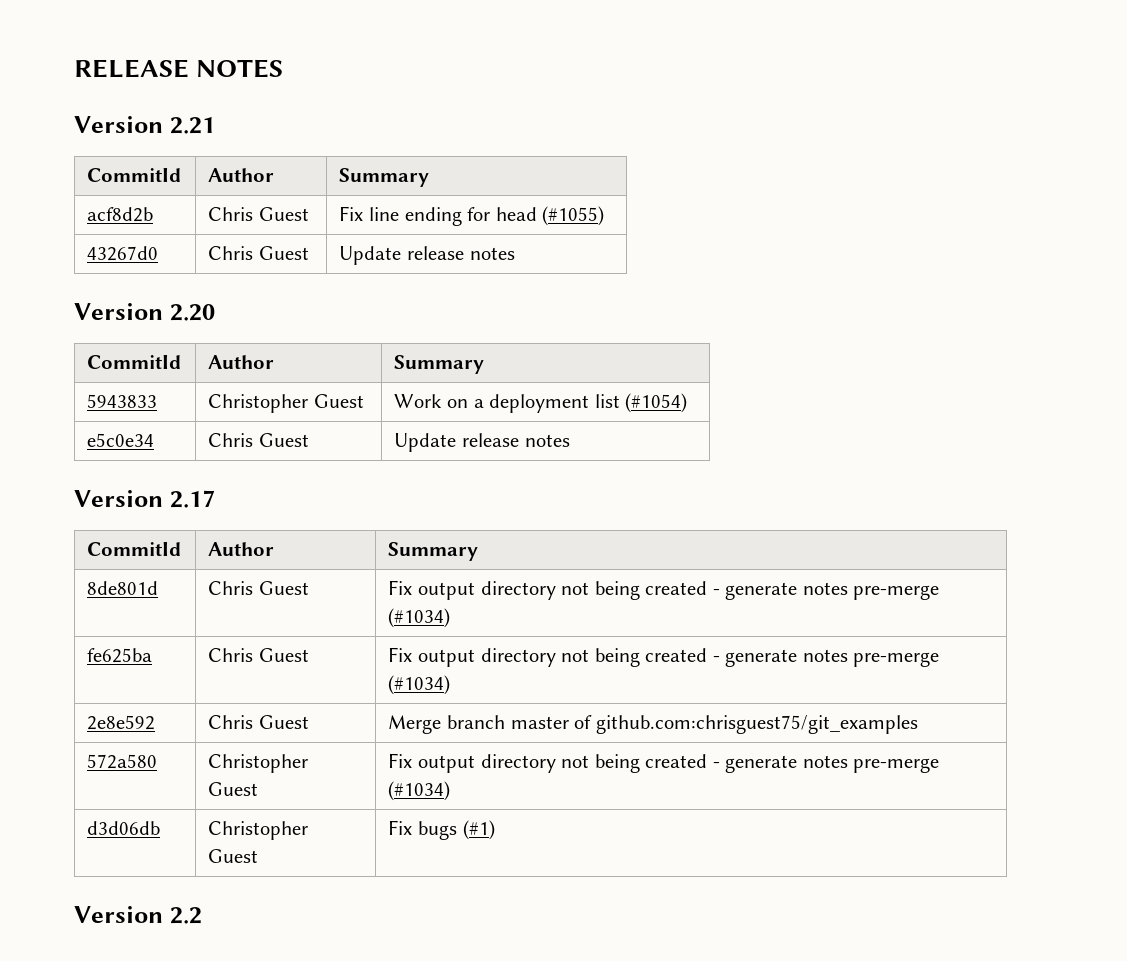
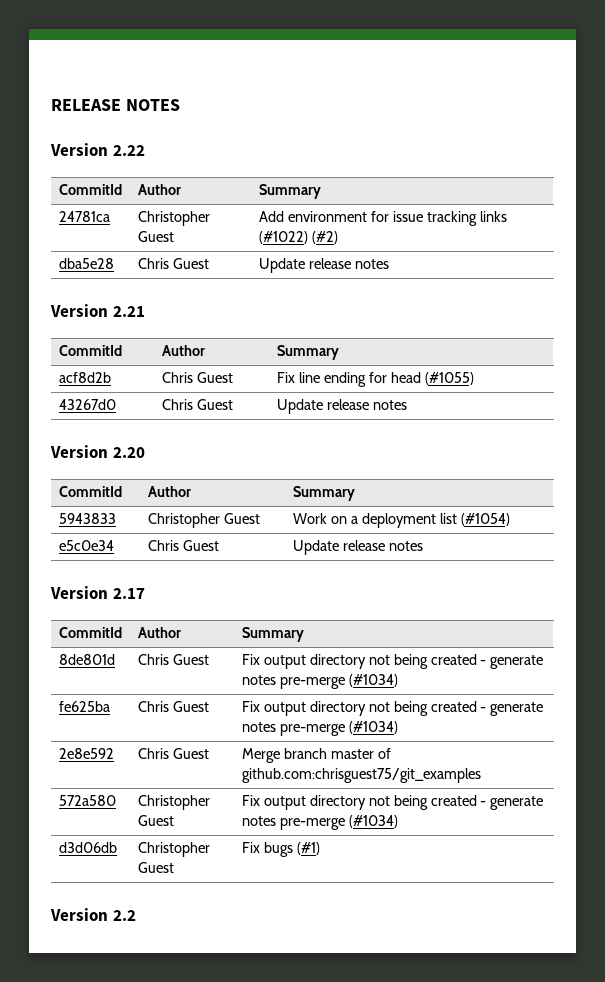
(284, 68) none -> [50,143,145,156] [58,184,122,195] [137,184,181,195] [258,184,321,199] [58,211,110,222] [137,211,210,226] [137,231,174,242] [258,211,507,226] [258,231,338,244] [58,258,114,269] [137,258,209,269] [258,258,389,273] // Version 2.22 // CommitId | Author | Summary // 24781ca | Christopher Guest | Add environment for issue tracking links (#1022) (#2) // dba5e28 | Chris Guest | Update release notes

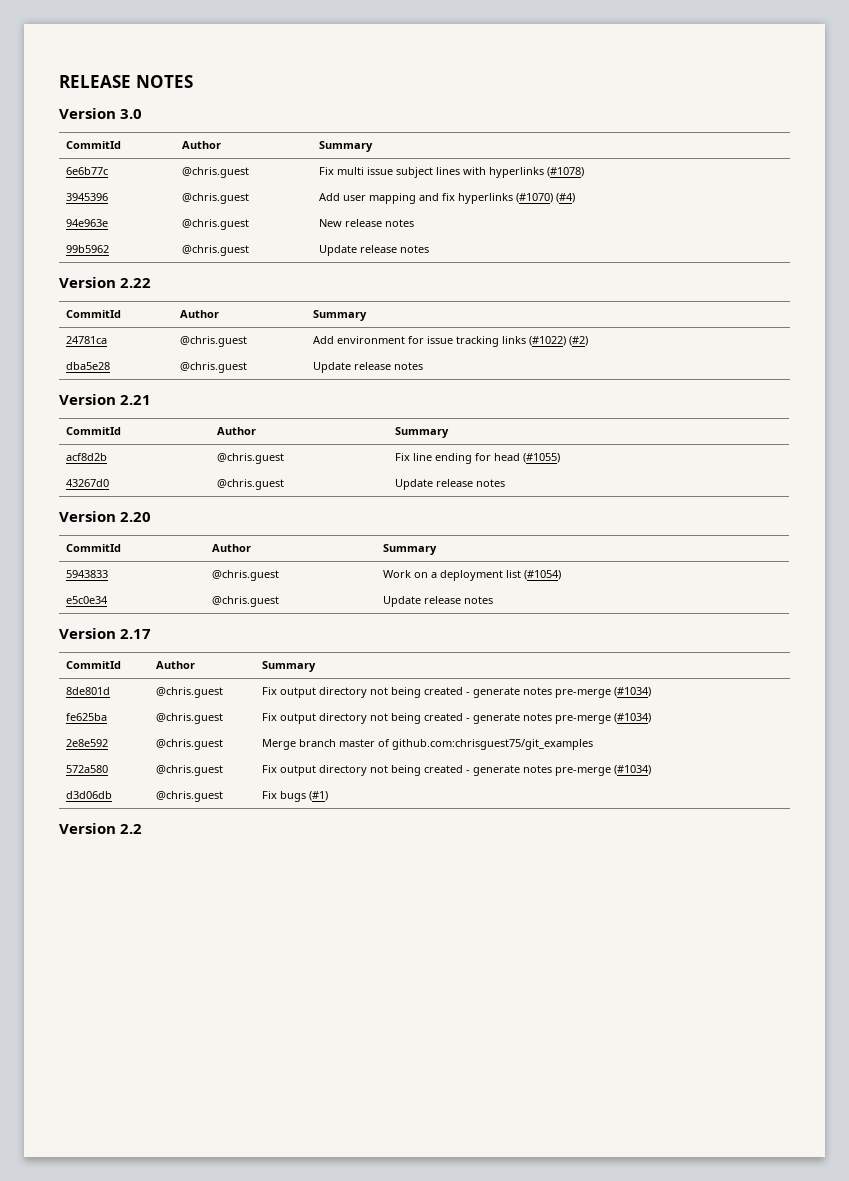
(180, 105) none -> [59,108,143,119] [65,141,121,149] [181,141,221,149] [318,141,373,152] [65,167,108,175] [181,167,249,178] [318,167,584,178] [65,193,108,201] [181,193,249,204] [318,193,575,204] [65,219,108,227] [181,219,249,230] [318,219,414,227] [65,245,109,253] [181,245,249,256] [318,245,429,256] // Version 3.0 // CommitId | Author | Summary // 6e6b77c | @chris.guest | Fix multi issue subject lines with hyperlinks (#1078) // 3945396 | @chris.guest | Add user mapping and fix hyperlinks (#1070) (#4) // 94e963e | @chris.guest | New release notes // 99b5962 | @chris.guest | Update release notes
[137,211,210,226] [137,231,174,242] Christopher Guest -> [179,336,247,347] @chris.guest
[137,258,209,269] Chris Guest -> [179,362,247,373] @chris.guest
[161,372,233,383] Chris Guest -> [216,453,284,464] @chris.guest
[161,399,233,410] Chris Guest -> [216,479,284,490] @chris.guest
[147,513,260,528] Christopher Guest -> [211,570,279,581] @chris.guest
[147,540,219,551] Chris Guest -> [211,596,279,607] @chris.guest
[137,654,209,665] Chris Guest -> [155,687,223,698] @chris.guest
[137,701,209,712] Chris Guest -> [155,713,223,724] @chris.guest
[137,748,209,759] Chris Guest -> [155,739,223,750] @chris.guest
[137,795,210,810] [137,815,174,826] Christopher Guest -> [155,765,223,776] @chris.guest
[137,842,210,857] [137,862,174,873] Christopher Guest -> [155,791,223,802] @chris.guest

